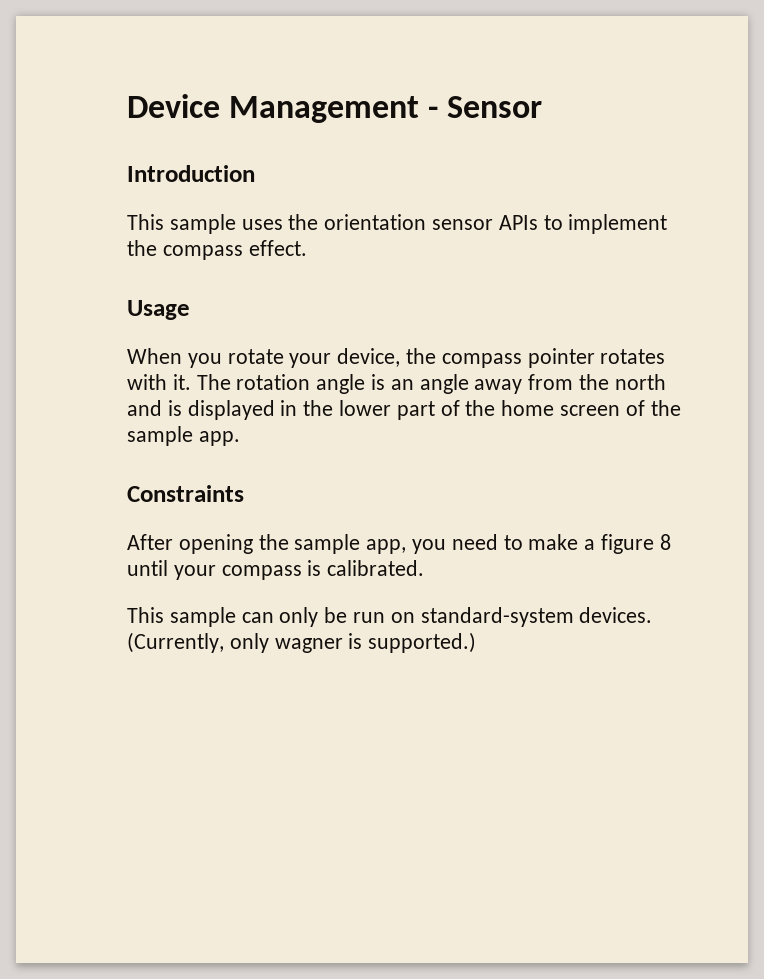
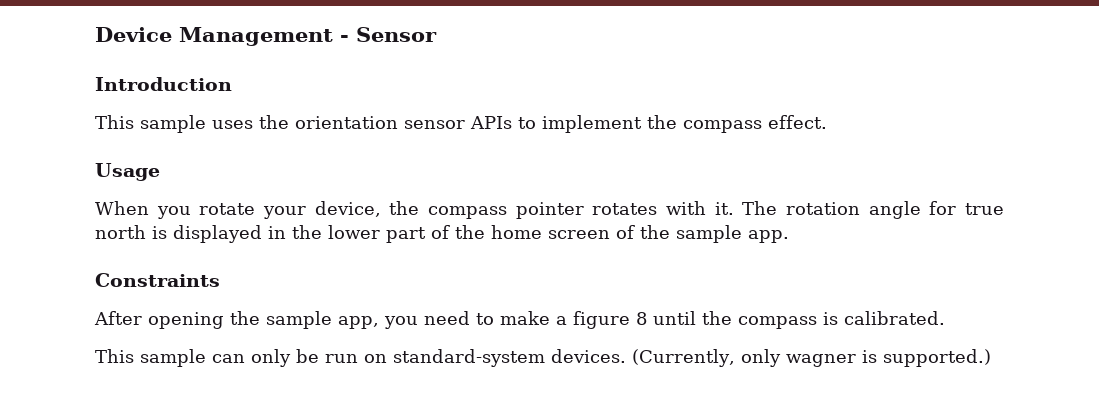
[371,374,666,394] [127,400,162,416] is an angle away from the north and -> [929,201,1004,215] [95,225,146,239] for true north
[173,565,216,580] your -> [702,311,732,325] the

